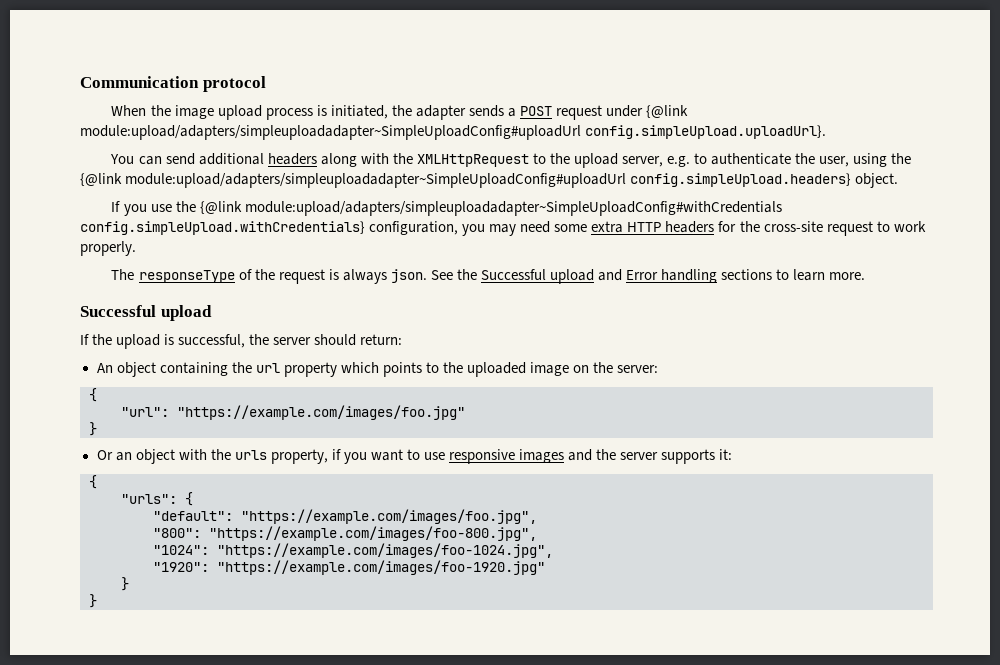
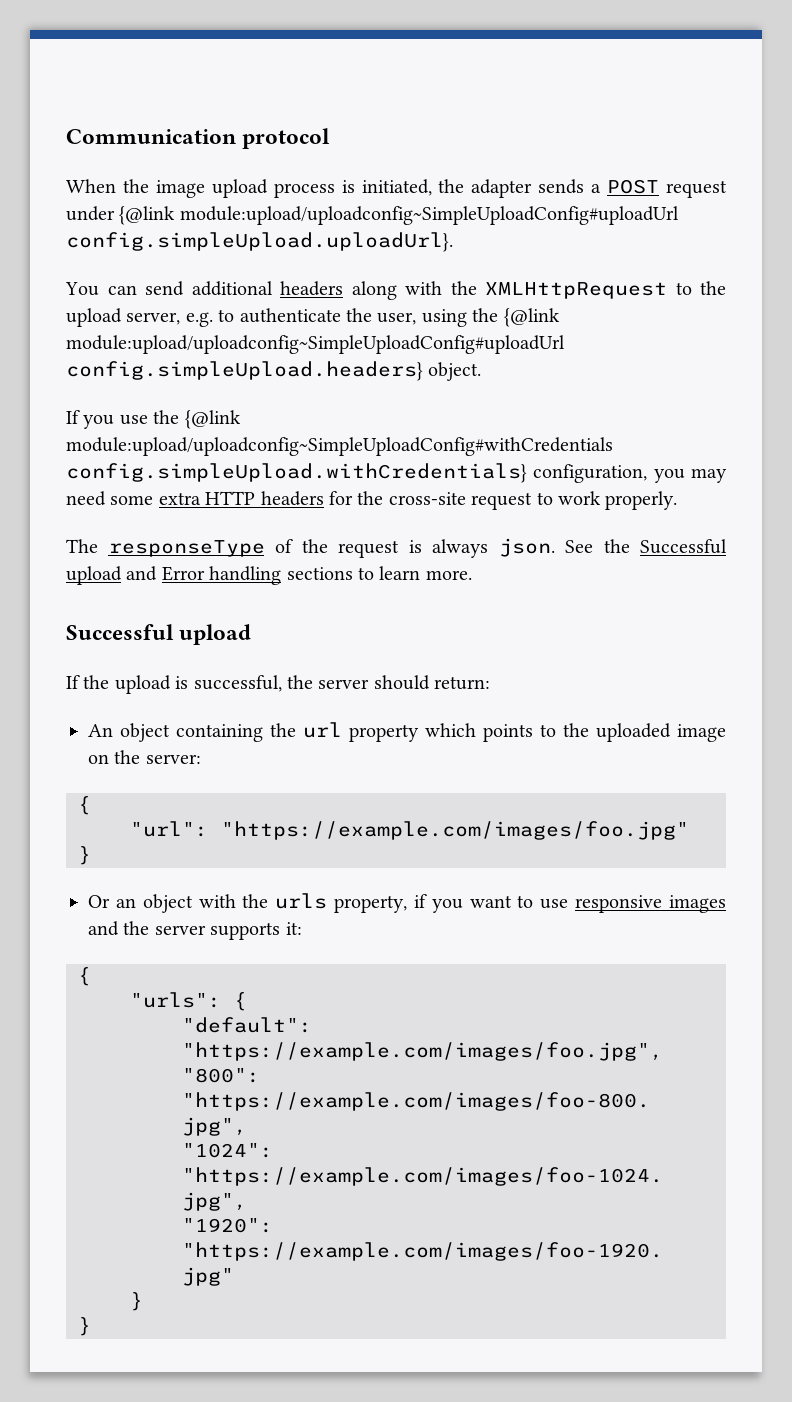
[80,125,581,140] module:upload/adapters/simpleuploadadapter~SimpleUploadConfig#uploadUrl -> [179,206,679,225] module:upload/uploadconfig~SimpleUploadConfig#uploadUrl
[125,173,627,188] module:upload/adapters/simpleuploadadapter~SimpleUploadConfig#uploadUrl -> [66,335,565,354] module:upload/uploadconfig~SimpleUploadConfig#uploadUrl
[244,201,782,216] module:upload/adapters/simpleuploadadapter~SimpleUploadConfig#withCredentials -> [66,437,613,456] module:upload/uploadconfig~SimpleUploadConfig#withCredentials

